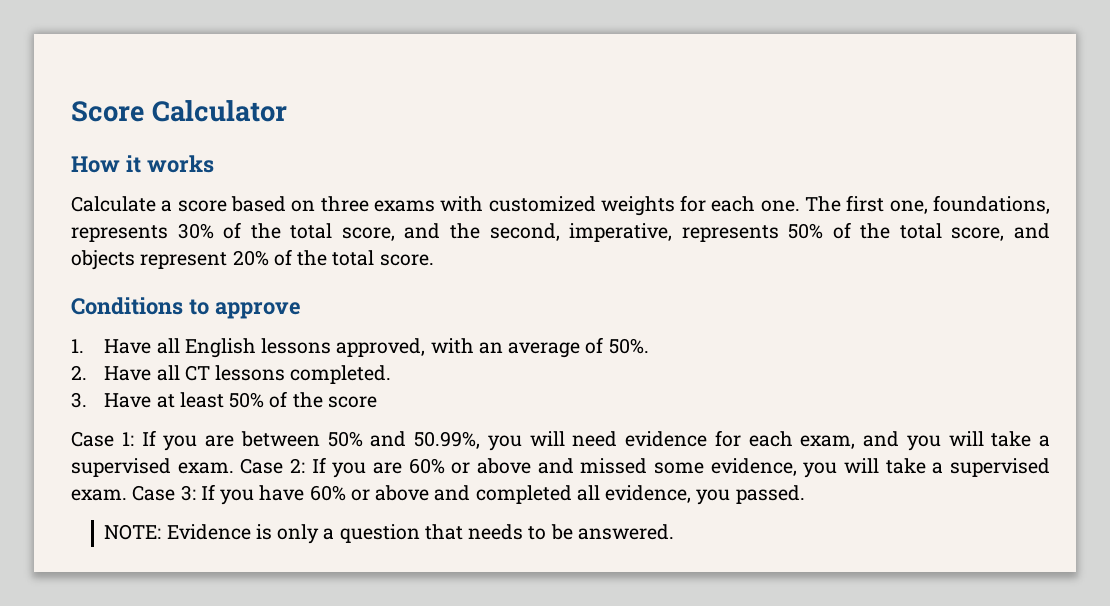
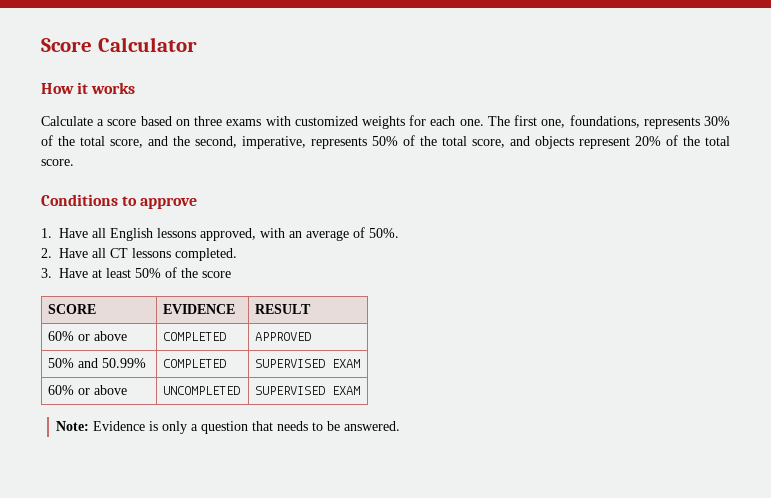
[71,430,1050,451] [71,457,1050,478] [71,484,805,505] [104,524,162,540] // Case 1: If you are between 50% and 50.99%, you will need evidence for each exam, and you will take a supervised exam. Case 2: If you are 60% or above and missed some evidence, you will take a supervised exam. Case 3: If you have 60% or above and completed all evidence, you passed. // NOTE: -> [48,304,97,314] [163,304,236,314] [255,304,312,314] [48,331,128,341] [163,332,227,341] [255,332,312,341] [48,358,147,368] [163,359,227,368] [255,359,361,368] [48,385,128,395] [163,386,241,395] [255,386,361,395] [56,421,90,431] // SCORE | EVIDENCE | RESULT // 60% or above | COMPLETED | APPROVED // 50% and 50.99% | COMPLETED | SUPERVISED EXAM // 60% or above | UNCOMPLETED | SUPERVISED EXAM // Note:

